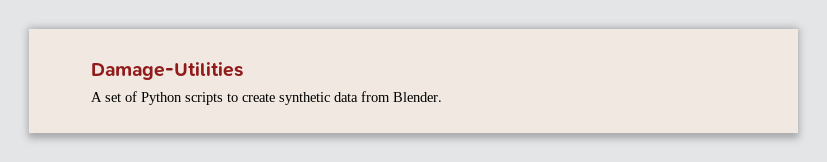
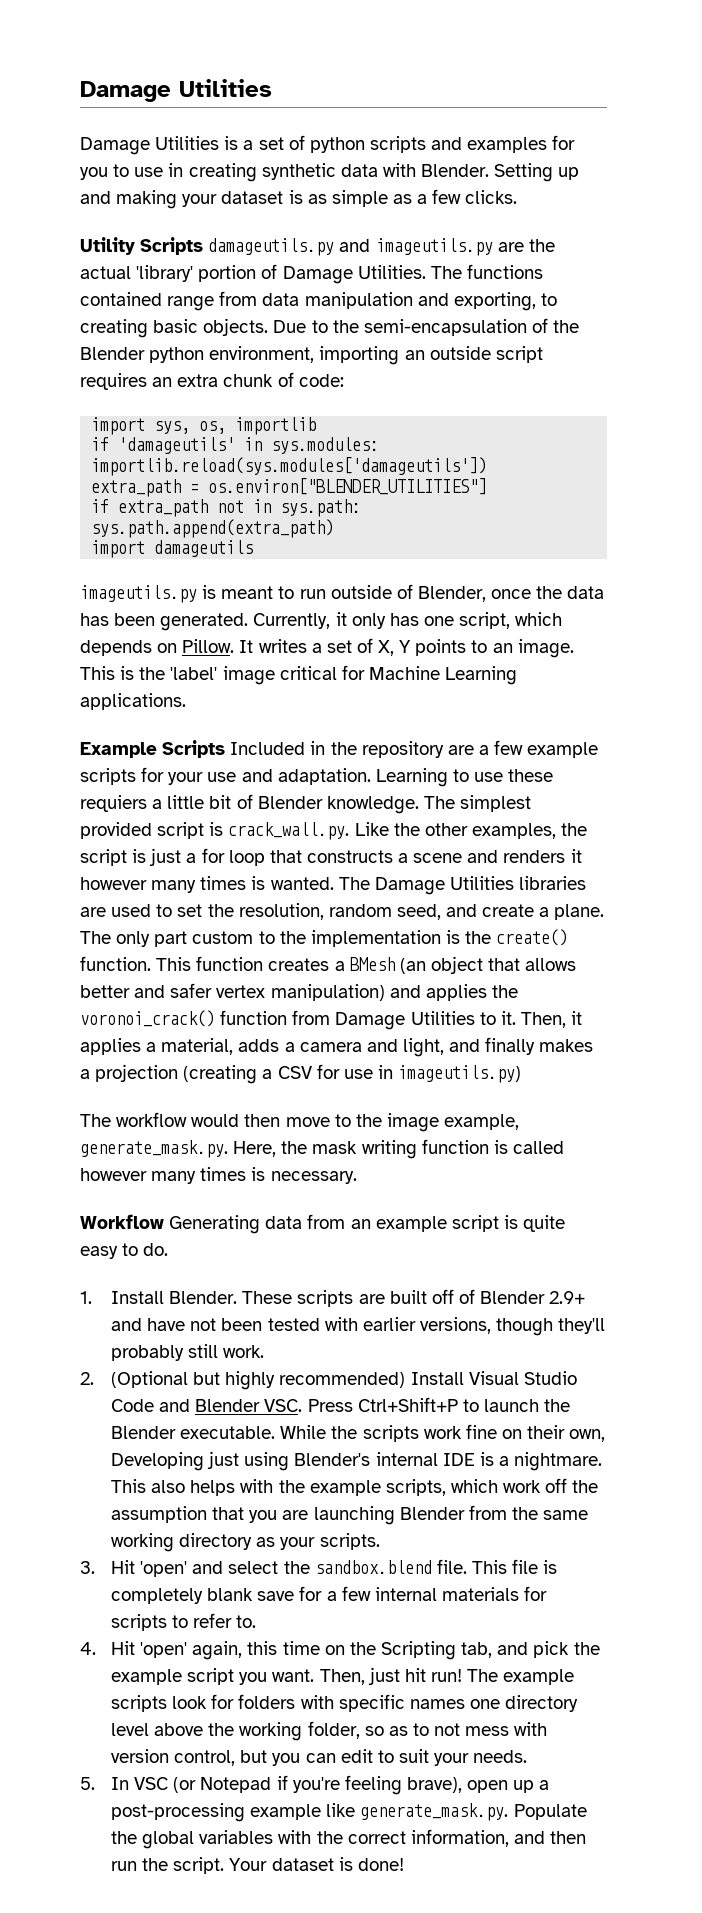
[91,62,243,80] [91,91,442,105] Damage-Utilities // A set of Python scripts to create synthetic data from Blender. -> [80,79,272,102] [80,135,576,155] [80,163,580,182] [80,189,518,209] [80,237,555,256] [80,264,543,284] [80,291,557,311] [80,318,580,338] [80,346,543,365] [80,372,344,390] [91,417,317,435] [91,437,380,454] [91,457,488,476] [91,478,488,497] [91,499,362,517] [91,519,335,538] [91,540,254,558] [80,584,605,603] [80,612,563,631] [80,638,574,658] [80,665,518,685] [80,693,186,710] [80,740,599,758] [80,767,554,787] [80,794,532,814] [80,822,588,840] [80,848,582,866] [80,876,587,895] [80,903,605,920] [80,929,569,947] [80,956,577,974] [80,983,518,1001] [80,1010,583,1030] [80,1037,594,1057] [80,1064,522,1084] [80,1112,520,1132] [80,1139,564,1159] [80,1167,357,1184] [80,1214,566,1234] [80,1243,169,1259] [80,1289,586,1307] [111,1317,606,1336] [111,1344,265,1361] [80,1371,577,1390] [111,1397,571,1412] [111,1424,606,1442] [111,1451,603,1471] [111,1478,599,1496] [111,1505,589,1525] [111,1533,380,1552] [80,1559,558,1577] [111,1586,548,1604] [111,1613,257,1631] [80,1641,600,1660] [111,1667,575,1685] [111,1694,579,1712] [111,1721,548,1741] [111,1749,528,1766] [80,1775,550,1795] [111,1803,587,1822] [111,1829,587,1849] [111,1857,404,1874] Damage Utilities // Damage Utilities is a set of python scripts and examples for you to use in creating synthetic data with Blender. Setting up and making your dataset is as simple as a few clicks. // Utility Scripts damageutils.py and imageutils.py are the actual 'library' portion of Damage Utilities. The functions contained range from data manipulation and exporting, to creating basic objects. Due to the semi-encapsulation of the Blender python environment, importing an outside script requires an extra chunk of code: // import sys, os, importlib // if 'damageutils' in sys.modules: importlib.reload(sys.modules['damageutils']) // extra_path = os.environ["BLENDER_UTILITIES"] // if extra_path not in sys.path: sys.path.append(extra_path) // import damageutils // imageutils.py is meant to run outside of Blender, once the data has been generated. Currently, it only has one script, which depends on Pillow. It writes a set of X, Y points to an image. This is the 'label' image critical for Machine Learning applications. // Example Scripts Included in the repository are a few example scripts for your use and adaptation. Learning to use these requiers a little bit of Blender knowledge. The simplest provided script is crack_wall.py. Like the other examples, the script is just a for loop that constructs a scene and renders it however many times is wanted. The Damage Utilities libraries are used to set the resolution, random seed, and create a plane. The only part custom to the implementation is the create() function. This function creates a BMesh (an object that allows better and safer vertex manipulation) and applies the voronoi_crack() function from Damage Utilities to it. Then, it applies a material, adds a camera and light, and finally makes a projection (creating a CSV for use in imageutils.py) // The workflow would then move to the image example, generate_mask.py. Here, the mask writing function is called however many times is necessary. // Workflow Generating data from an example script is quite easy to do. // 1. Install Blender. These scripts are built off of Blender 2.9+ and have not been tested with earlier versions, though they'll probably still work. // 2. (Optional but highly recommended) Install Visual Studio Code and Blender VSC. Press Ctrl+Shift+P to launch the Blender executable. While the scripts work fine on their own, Developing just using Blender's internal IDE is a nightmare. This also helps with the example scripts, which work off the assumption that you are launching Blender from the same working directory as your scripts. // 3. Hit 'open' and select the sandbox.blend file. This file is completely blank save for a few internal materials for scripts to refer to. // 4. Hit 'open' again, this time on the Scripting tab, and pick the example script you want. Then, just hit run! The example scripts look for folders with specific names one directory level above the working folder, so as to not mess with version control, but you can edit to suit your needs. // 5. In VSC (or Notepad if you're feeling brave), open up a post-processing example like generate_mask.py. Populate the global variables with the correct information, and then run the script. Your dataset is done!

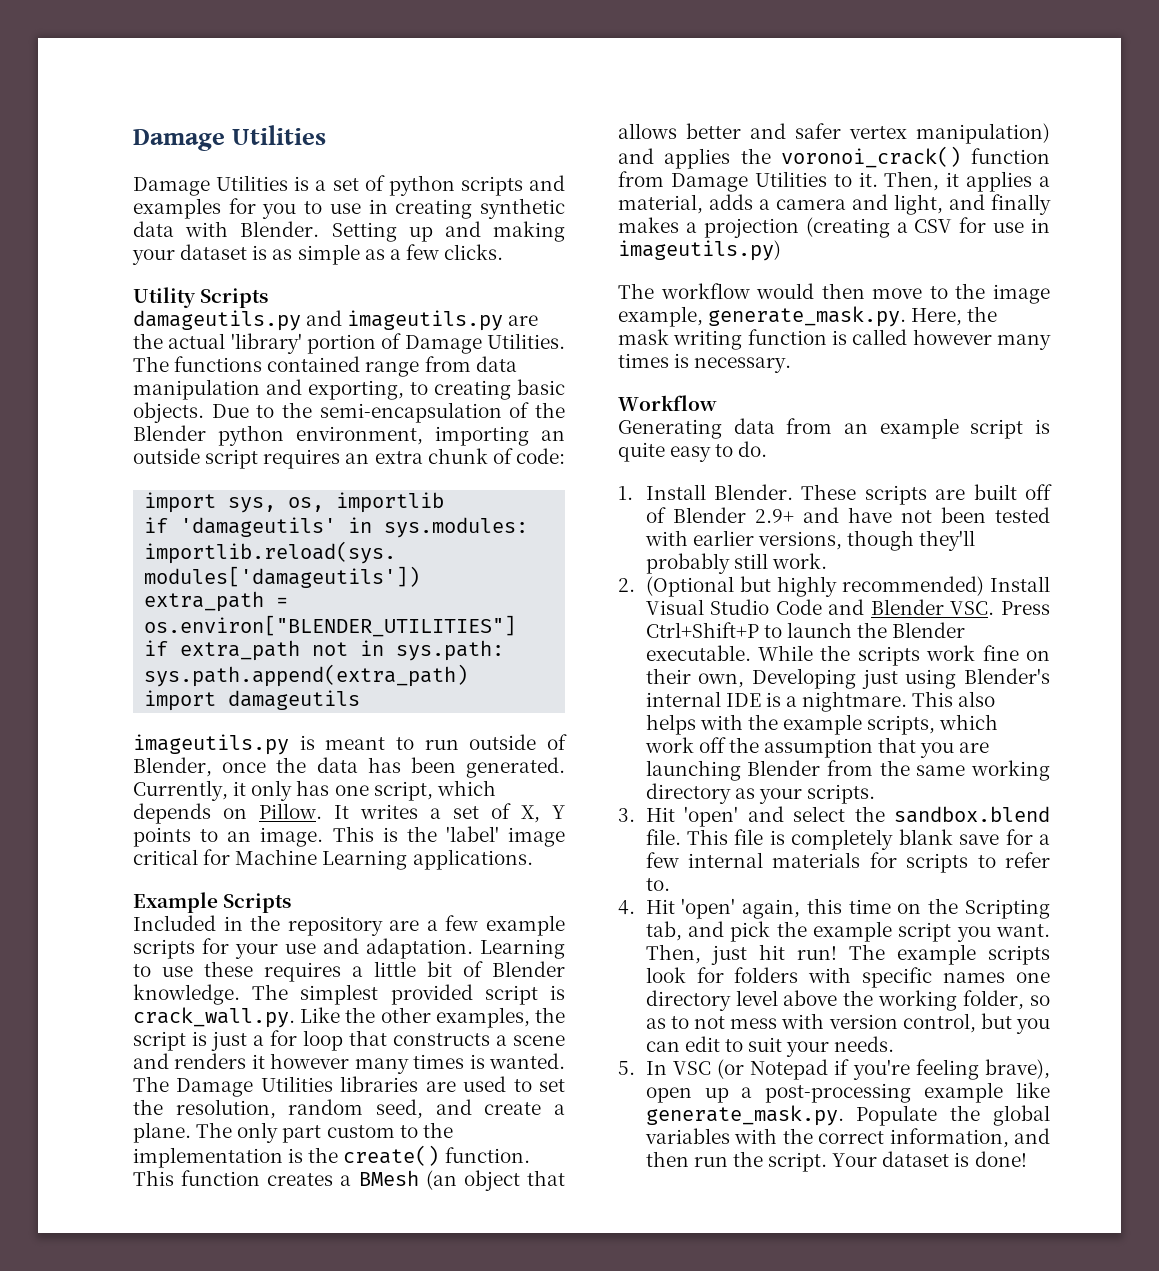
(204, 246) none -> (269, 298) //
(226, 749) none -> (292, 903) //
[80,795,147,812] requiers -> [264,962,341,982] requires
(164, 1221) none -> (717, 403) //

